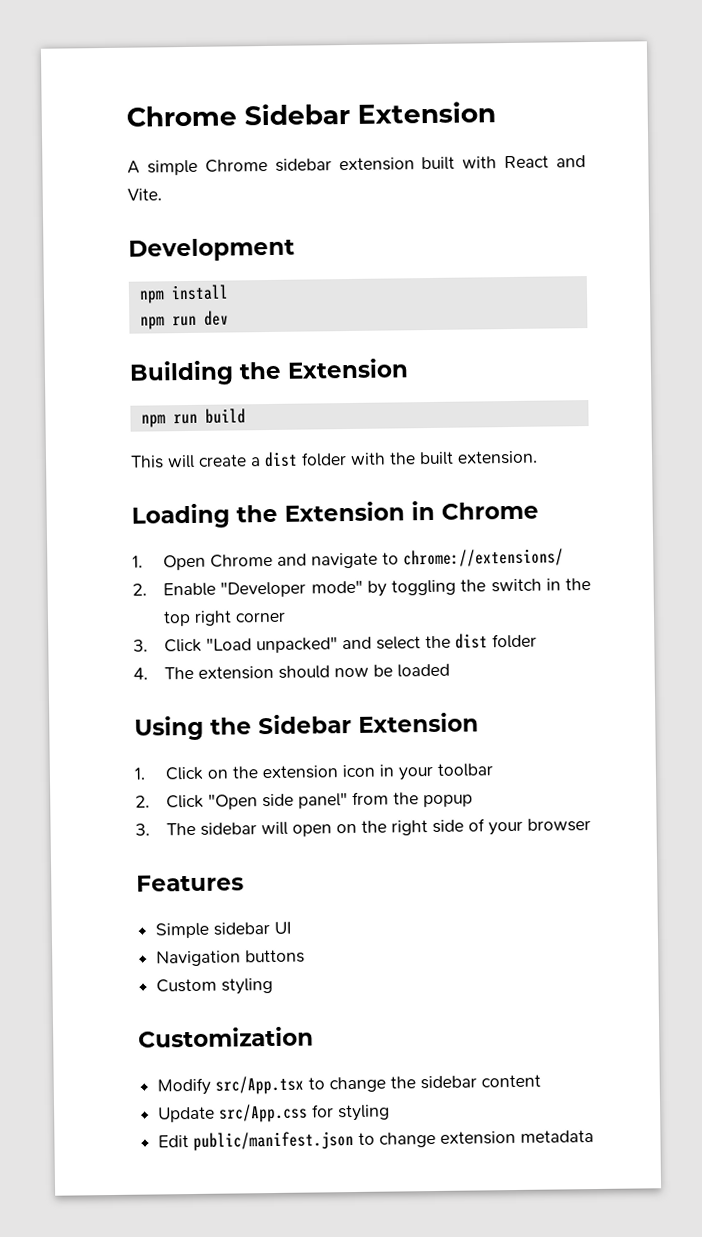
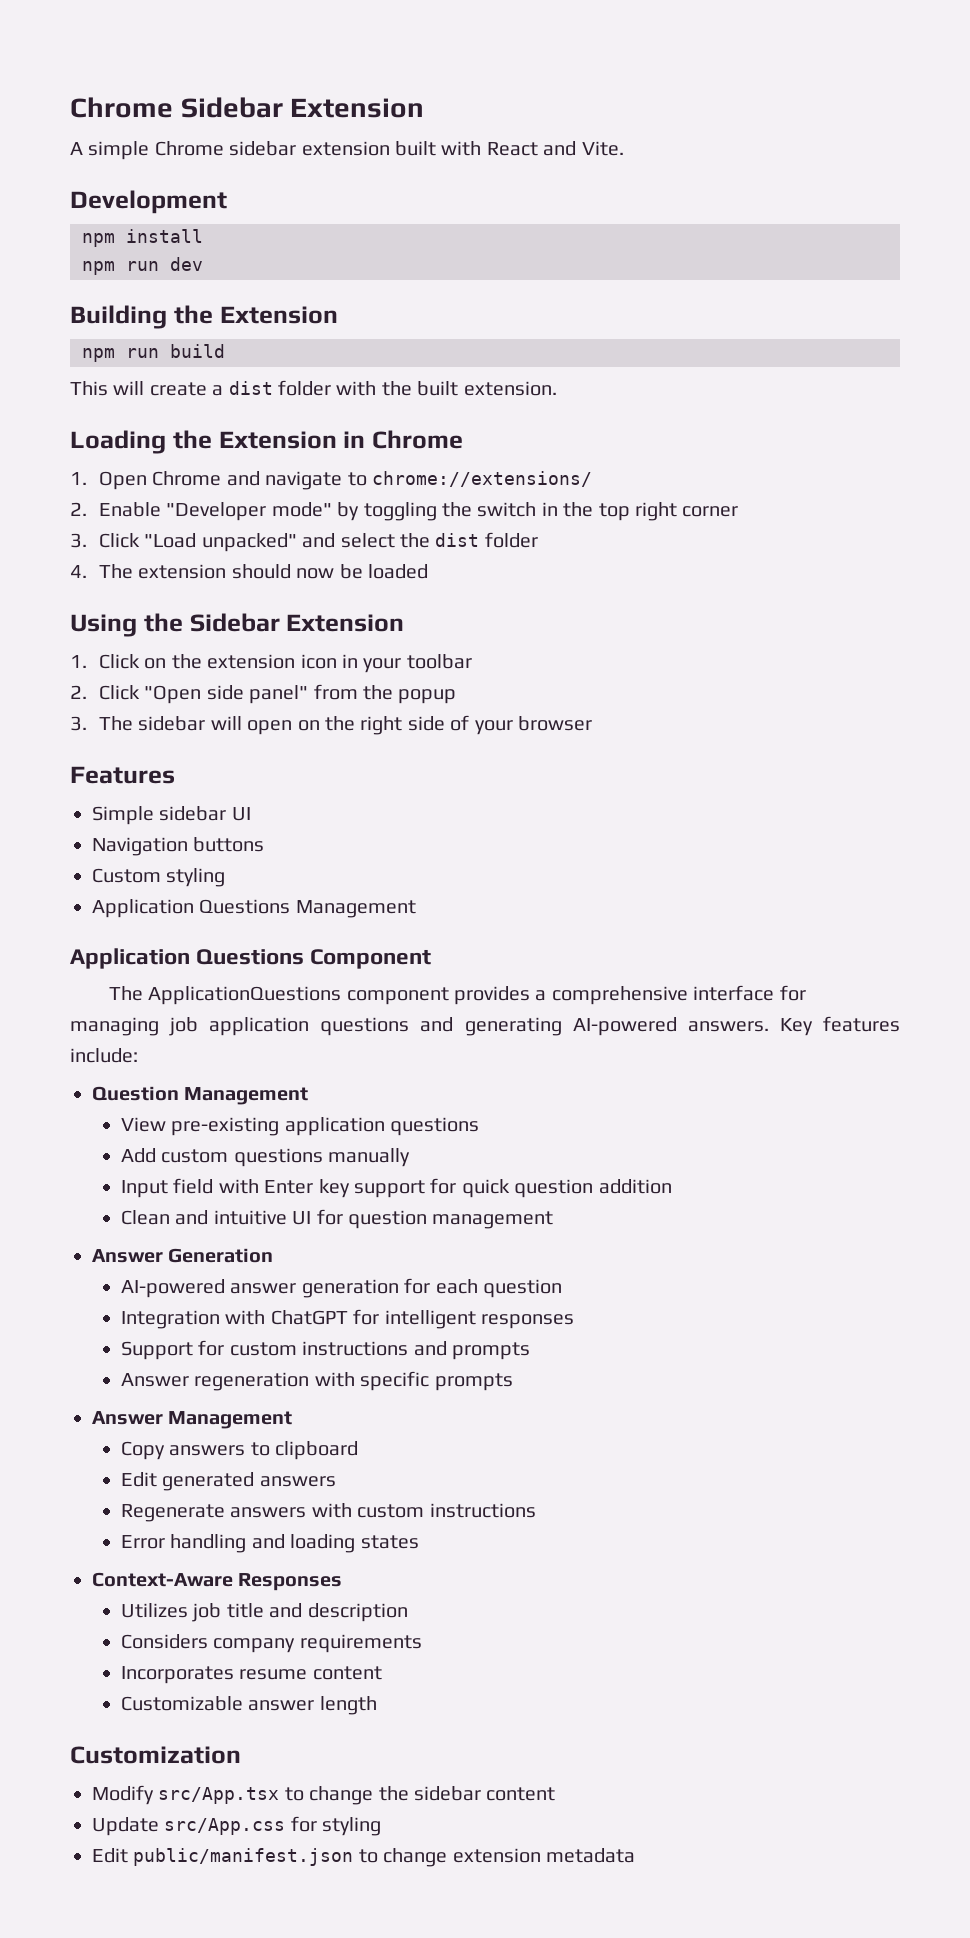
(274, 986) none -> [92,899,416,918] [70,948,432,969] [108,985,806,1005] [70,1016,900,1036] [70,1048,138,1063] [92,1086,309,1105] [120,1117,480,1136] [120,1148,411,1167] [120,1178,672,1198] [120,1209,554,1229] [92,1248,274,1263] [120,1278,562,1298] [120,1309,574,1329] [120,1340,530,1360] [120,1371,513,1391] [92,1411,293,1429] [120,1441,359,1460] [120,1472,336,1491] [120,1503,536,1522] [120,1534,419,1553] [92,1572,343,1591] [120,1603,408,1622] [120,1634,422,1653] [120,1666,382,1684] [120,1696,377,1715] // Application Questions Management // Application Questions Component // The ApplicationQuestions component provides a comprehensive interface for managing job application questions and generating AI-powered answers. Key features include: // Question Management // View pre-existing application questions // Add custom questions manually // Input field with Enter key support for quick question addition // Clean and intuitive UI for question management // Answer Generation // AI-powered answer generation for each question // Integration with ChatGPT for intelligent responses // Support for custom instructions and prompts // Answer regeneration with specific prompts // Answer Management // Copy answers to clipboard // Edit generated answers // Regenerate answers with custom instructions // Error handling and loading states // Context-Aware Responses // Utilizes job title and description // Considers company requirements // Incorporates resume content // Customizable answer length

